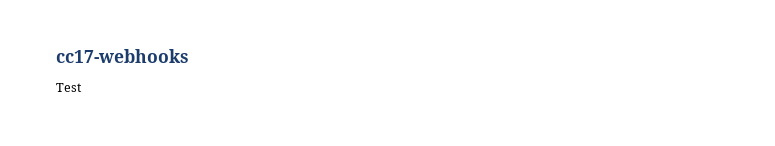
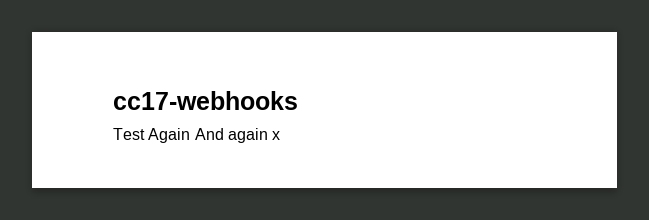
(82, 87) none -> [148,128,281,143] Again And again x

